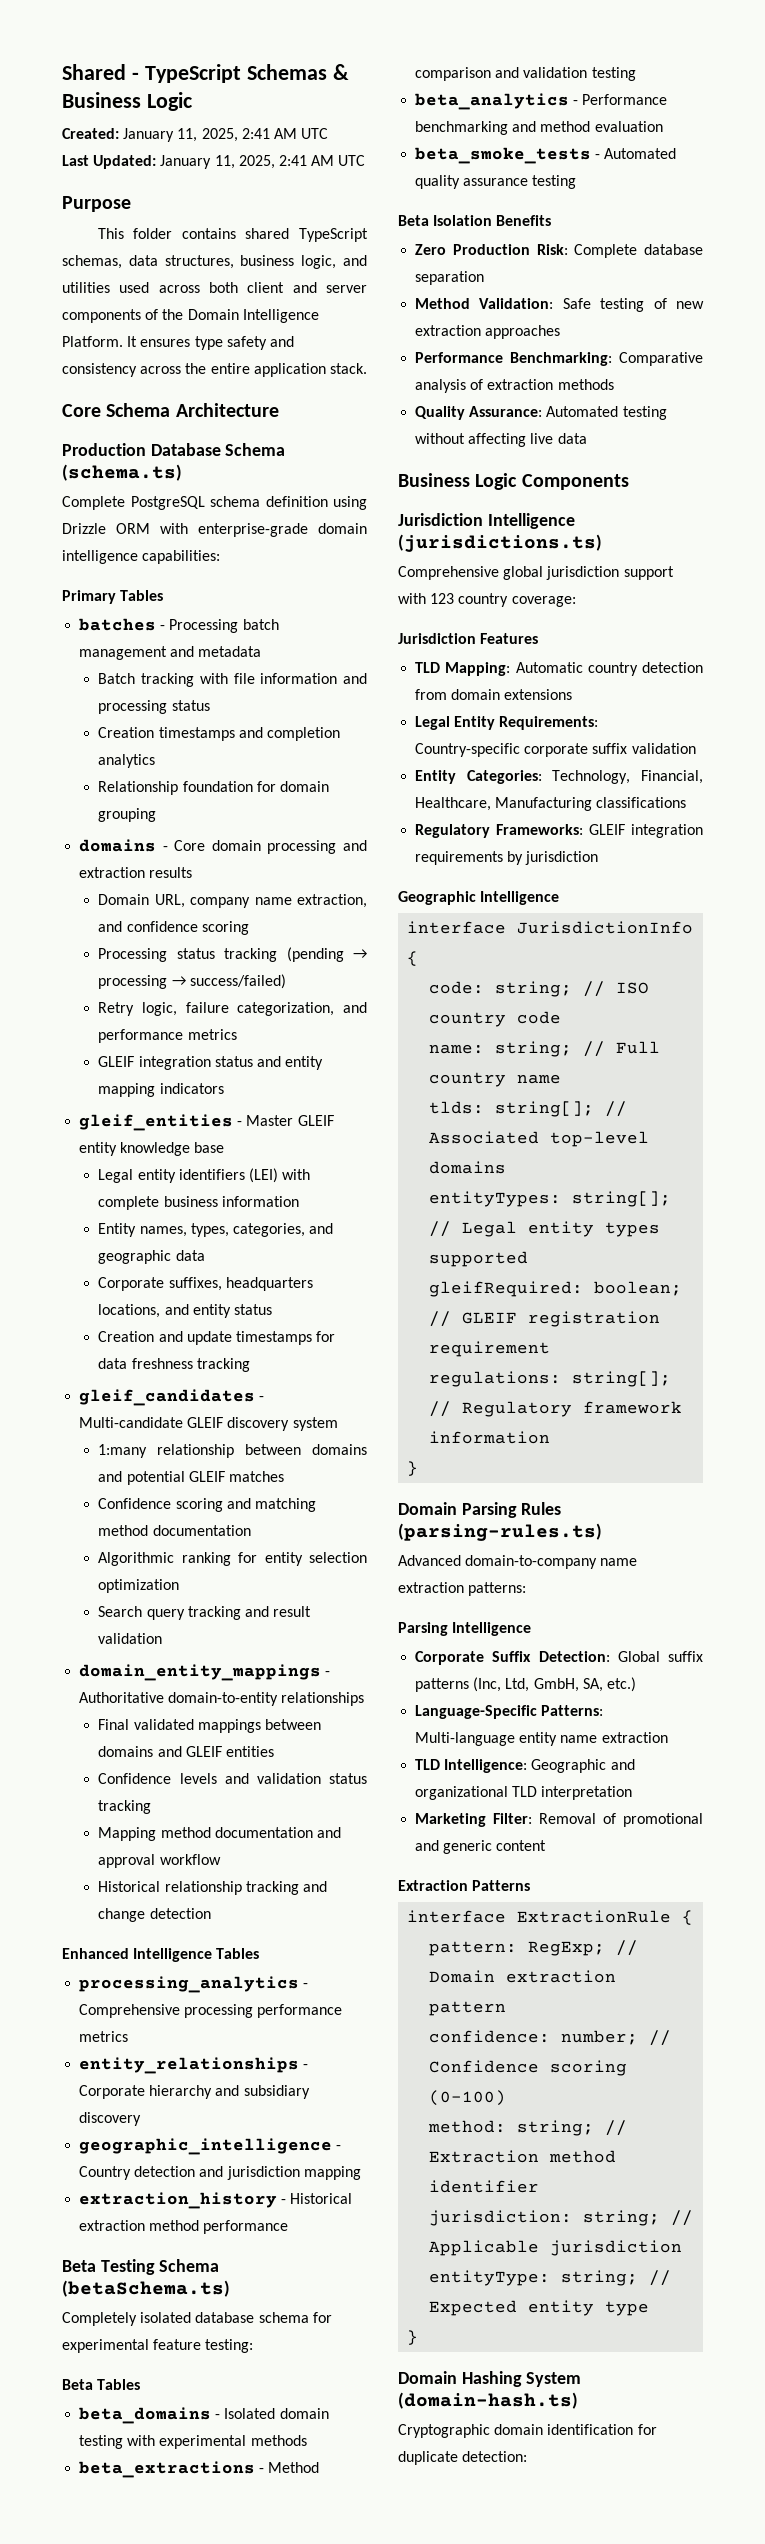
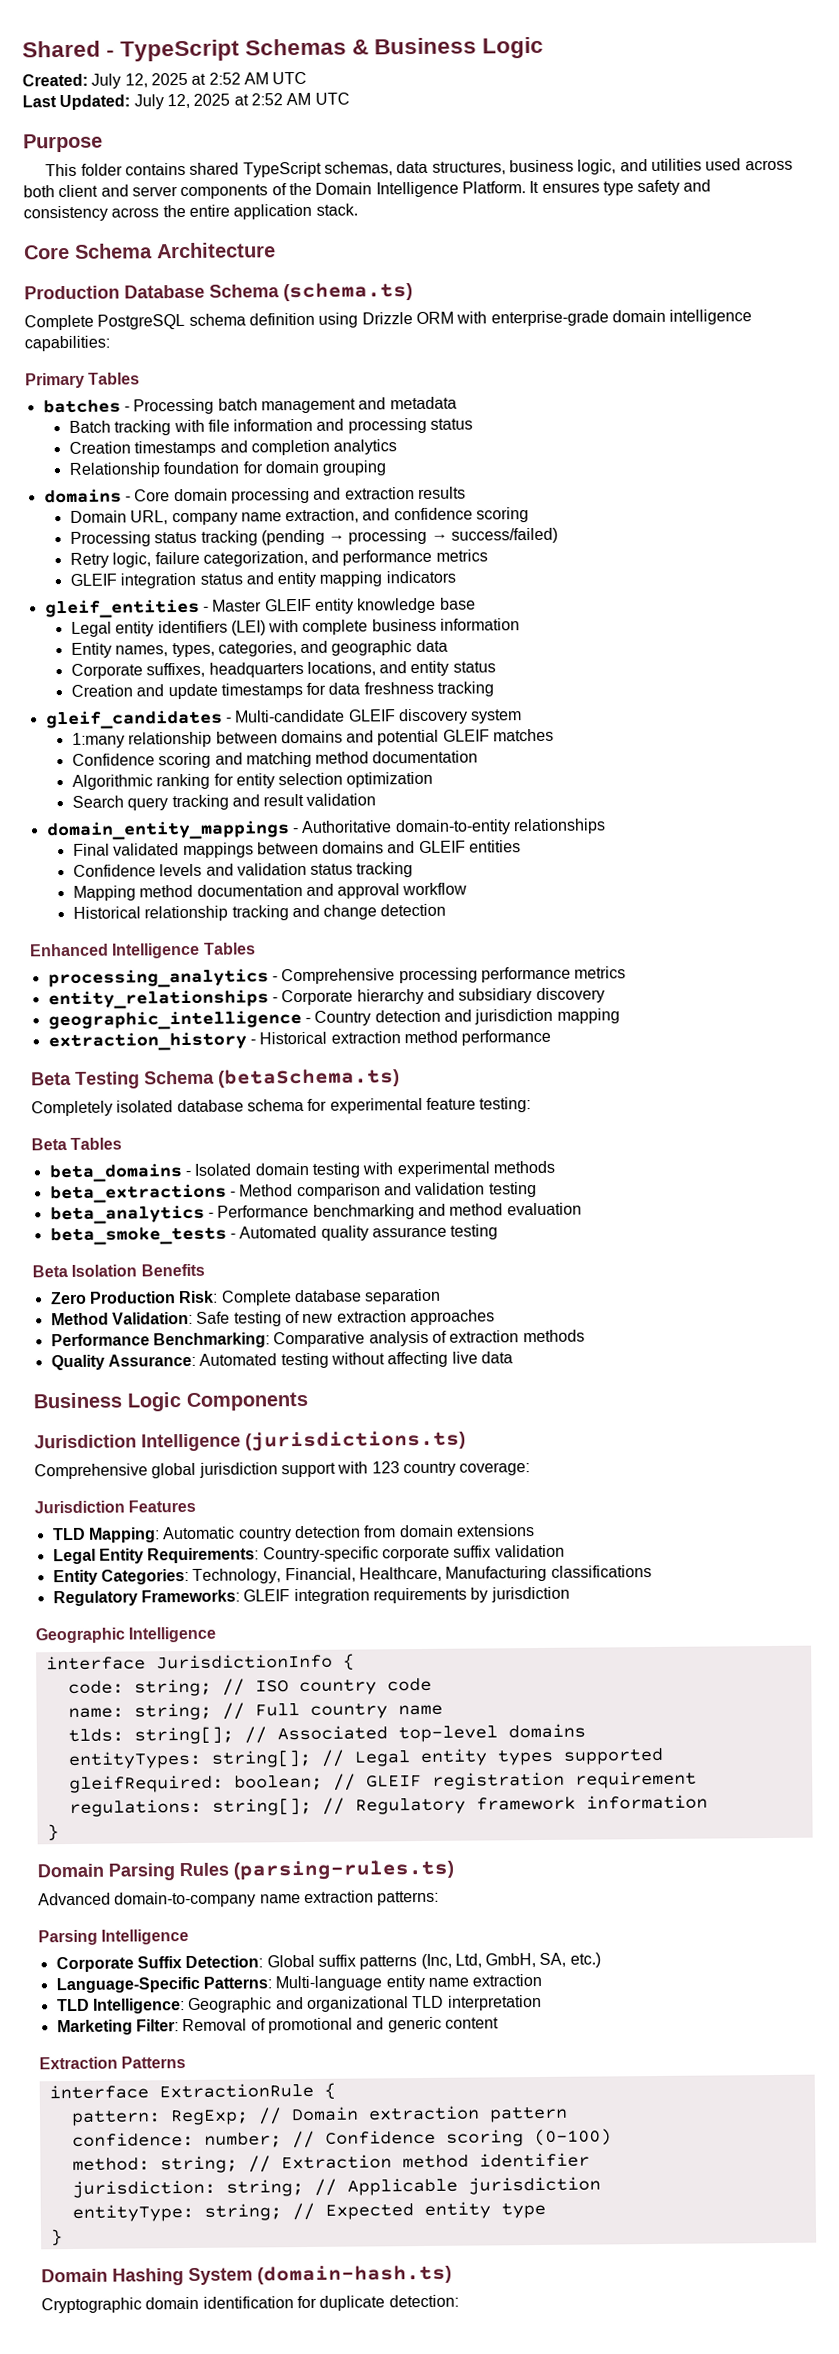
[123,128,270,142] January 11, 2025, 2:41 -> [91,72,241,89] July 12, 2025 at 2:52
[160,155,307,169] January 11, 2025, 2:41 -> [133,93,283,110] July 12, 2025 at 2:52

